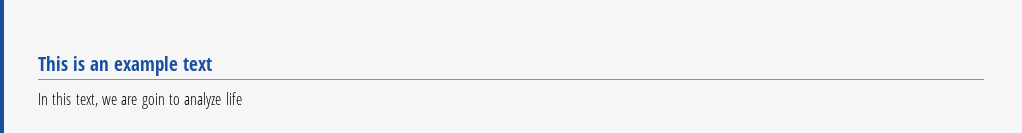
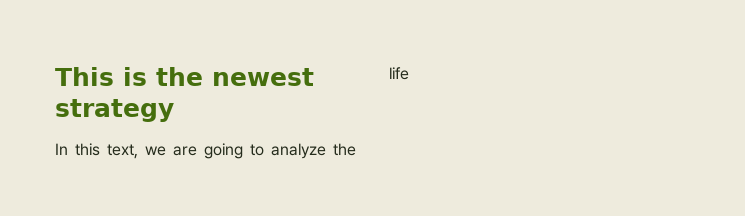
[90,56,212,76] an example text -> [156,67,314,86] [55,99,174,122] the newest strategy
[141,93,165,109] goin -> [204,143,243,159] going
(222, 100) none -> [333,143,356,156] the

